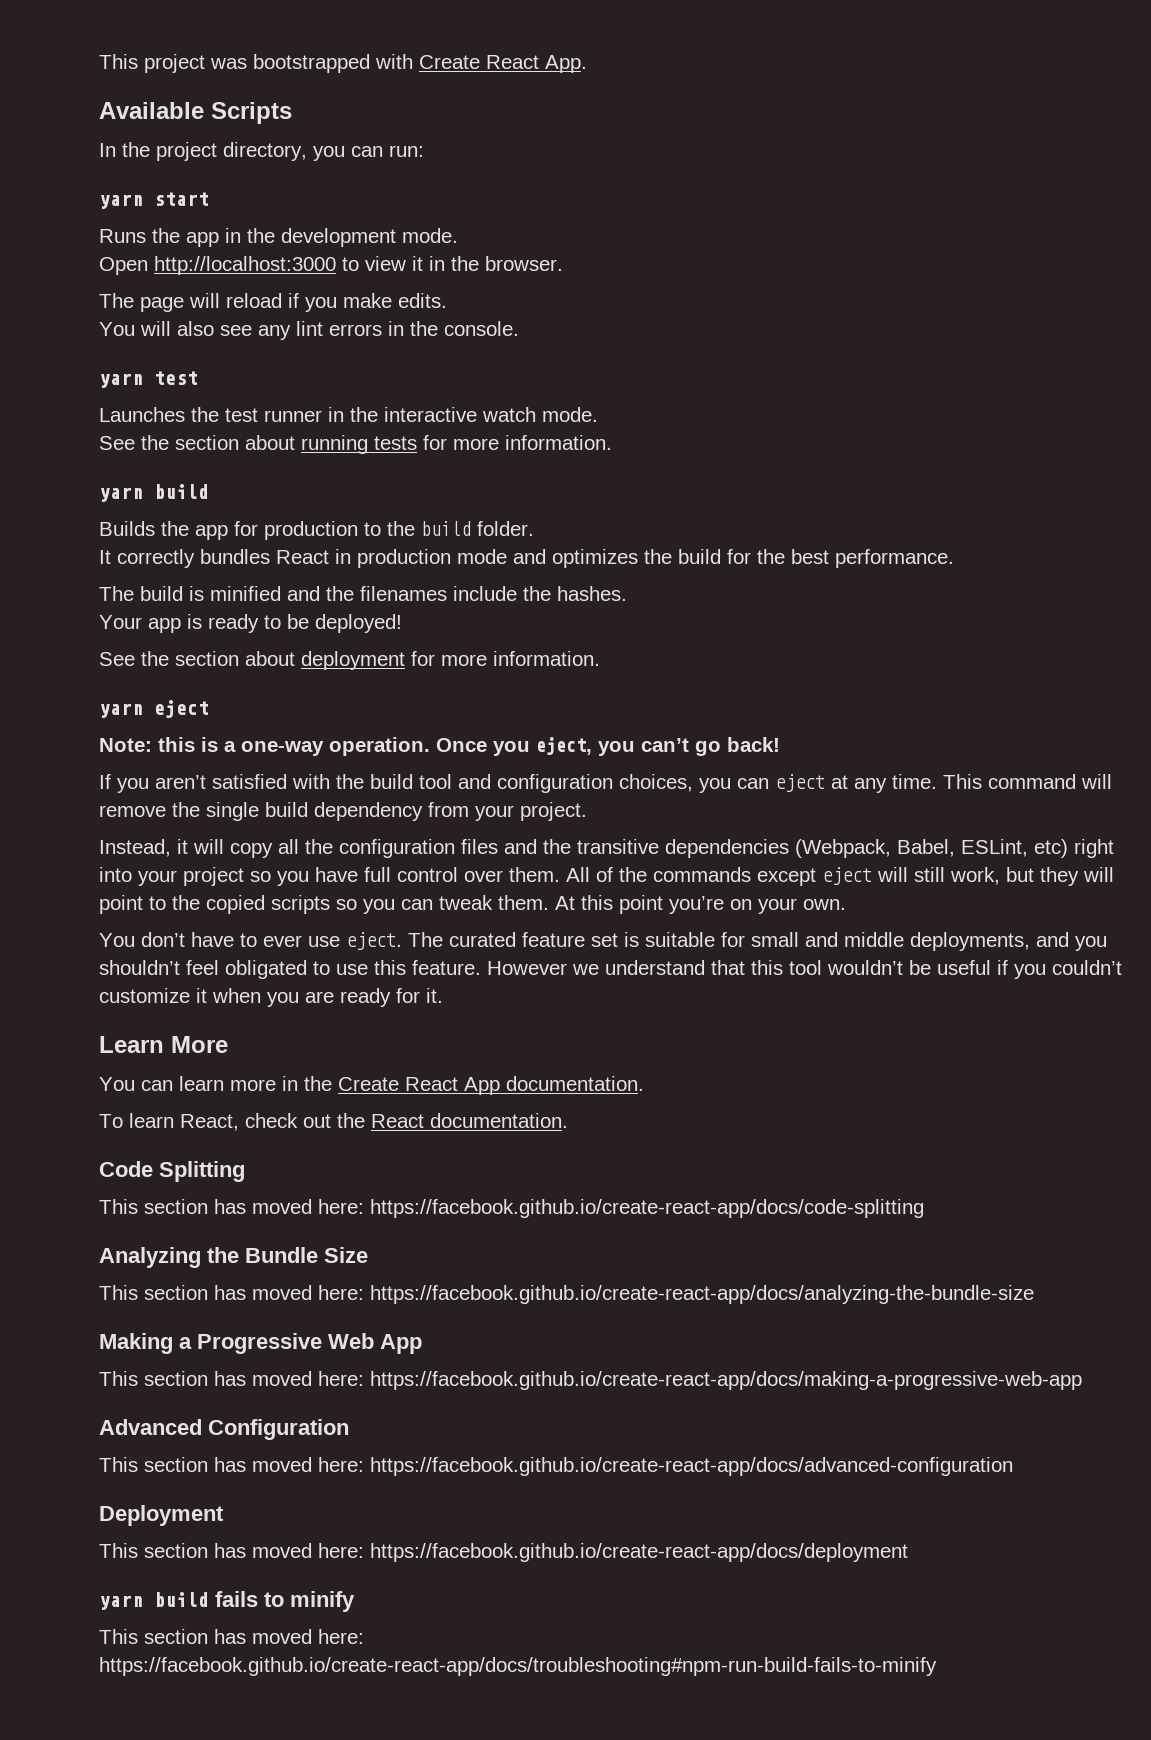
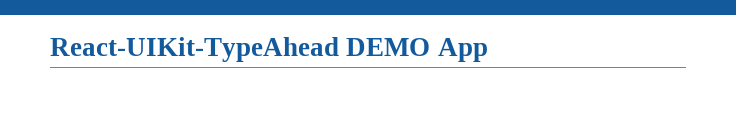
[99,54,587,73] [99,102,292,124] [99,142,424,161] [99,192,209,209] [99,228,458,247] [99,256,563,275] [99,293,447,312] [99,321,519,340] [99,371,198,388] [99,407,598,422] [99,435,612,454] [99,484,209,502] [99,521,534,540] [99,549,954,568] [99,586,627,601] [99,614,402,633] [99,651,600,670] [99,700,209,718] [99,737,780,756] [99,774,1112,793] [99,802,587,821] [99,839,1114,858] [99,867,1114,886] [99,895,846,914] [99,932,1107,951] [99,960,1122,979] [99,988,443,1007] [99,1036,228,1053] [99,1076,644,1095] [99,1113,568,1131] [99,1161,245,1182] [99,1199,924,1218] [99,1247,368,1268] [99,1285,1034,1304] [99,1333,422,1354] [99,1371,1082,1390] [99,1419,349,1440] [99,1457,1013,1476] [99,1505,224,1526] [99,1543,908,1562] [99,1591,355,1612] [99,1629,364,1644] [99,1657,937,1676] This project was bootstrapped with Create React App. // Available Scripts // In the project directory, you can run: // yarn start // Runs the app in the development mode. // Open http://localhost:3000 to view it in the browser. // The page will reload if you make edits. // You will also see any lint errors in the console. // yarn test // Launches the test runner in the interactive watch mode. // See the section about running tests for more information. // yarn build // Builds the app for production to the build folder. // It correctly bundles React in production mode and optimizes the build for the best performance. // The build is minified and the filenames include the hashes. // Your app is ready to be deployed! // See the section about deployment for more information. // yarn eject // Note: this is a one-way operation. Once you eject, you can’t go back! // If you aren’t satisfied with the build tool and configuration choices, you can eject at any time. This command will remove the single build dependency from your project. // Instead, it will copy all the configuration files and the transitive dependencies (Webpack, Babel, ESLint, etc) right into your project so you have full control over them. All of the commands except eject will still work, but they will point to the copied scripts so you can tweak them. At this point you’re on your own. // You don’t have to ever use eject. The curated feature set is suitable for small and middle deployments, and you shouldn’t feel obligated to use this feature. However we understand that this tool wouldn’t be useful if you couldn’t customize it when you are ready for it. // Learn More // You can learn more in the Create React App documentation. // To learn React, check out the React documentation. // Code Splitting // This section has moved here: https://facebook.github.io/create-react-app/docs/code-splitting // Analyzing the Bundle Size // This section has moved here: https://facebook.github.io/create-react-app/docs/analyzing-the-bundle-size // Making a Progressive Web App // This section has moved here: https://facebook.github.io/create-react-app/docs/making-a-progressive-web-app // Advanced Configuration // This section has moved here: https://facebook.github.io/create-react-app/docs/advanced-configuration // Deployment // This section has moved here: https://facebook.github.io/create-react-app/docs/deployment // yarn build fails to minify // This section has moved here: https://facebook.github.io/create-react-app/docs/troubleshooting#npm-run-build-fails-to-minify -> [50,37,488,62] React-UIKit-TypeAhead DEMO App

